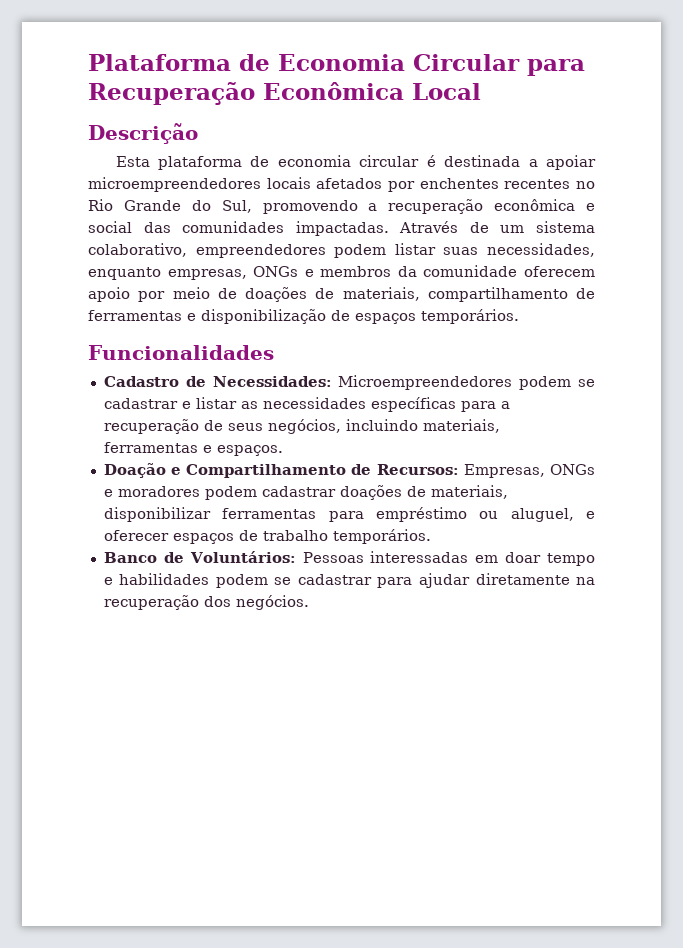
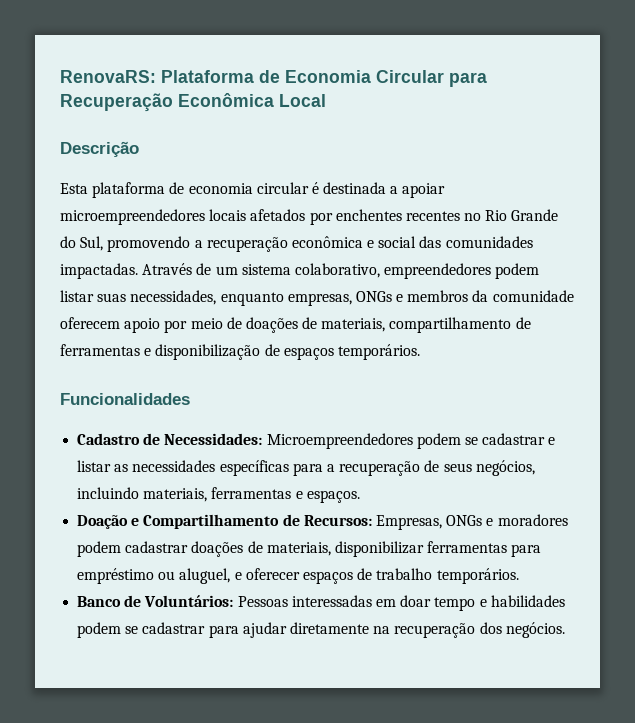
(88, 62) none -> [60,70,156,83] RenovaRS:

